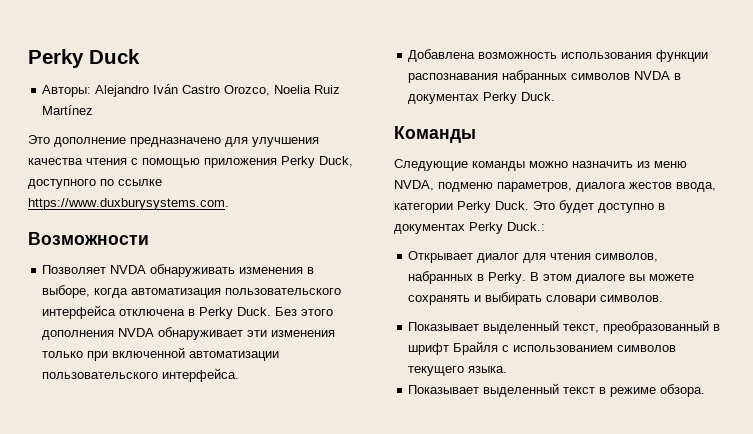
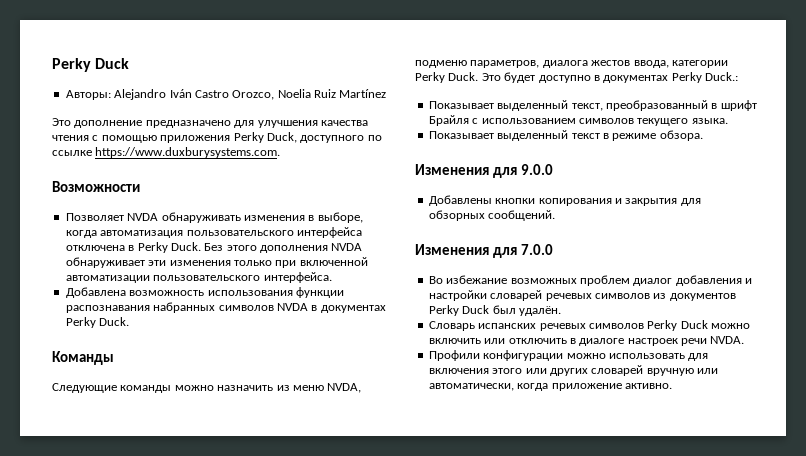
[408,251,659,263] [408,271,695,284] [408,292,664,305] // Открывает диалог для чтения символов, набранных в Perky. В этом диалоге вы можете сохранять и выбирать словари символов. -> (738, 76) none
(706, 390) none -> [415,164,553,178] [428,195,701,206] [428,210,556,221] [415,244,553,258] [428,275,752,286] [428,290,736,301] [428,305,561,316] [428,320,750,331] [428,336,745,346] [428,350,709,361] [428,365,718,376] [428,383,672,391] // Изменения для 9.0.0 // Добавлены кнопки копирования и закрытия для обзорных сообщений. // Изменения для 7.0.0 // Во избежание возможных проблем диалог добавления и настройки словарей речевых символов из документов Perky Duck был удалён. // Словарь испанских речевых символов Perky Duck можно включить или отключить в диалоге настроек речи NVDA. // Профили конфигурации можно использовать для включения этого или других словарей вручную или автоматически, когда приложение активно.

